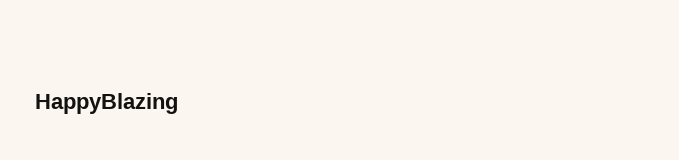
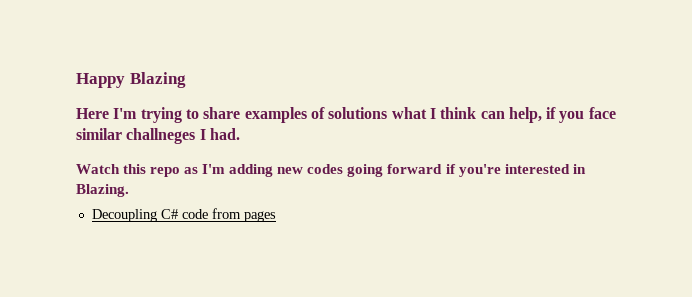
[35,93,178,114] HappyBlazing -> [76,72,186,88] [76,107,616,123] [76,128,240,144] [76,164,586,177] [76,184,129,197] [91,208,276,222] Happy Blazing // Here I'm trying to share examples of solutions what I think can help, if you face similar challneges I had. // Watch this repo as I'm adding new codes going forward if you're interested in Blazing. // Decoupling C# code from pages

